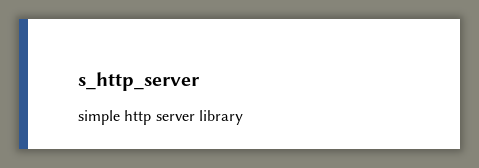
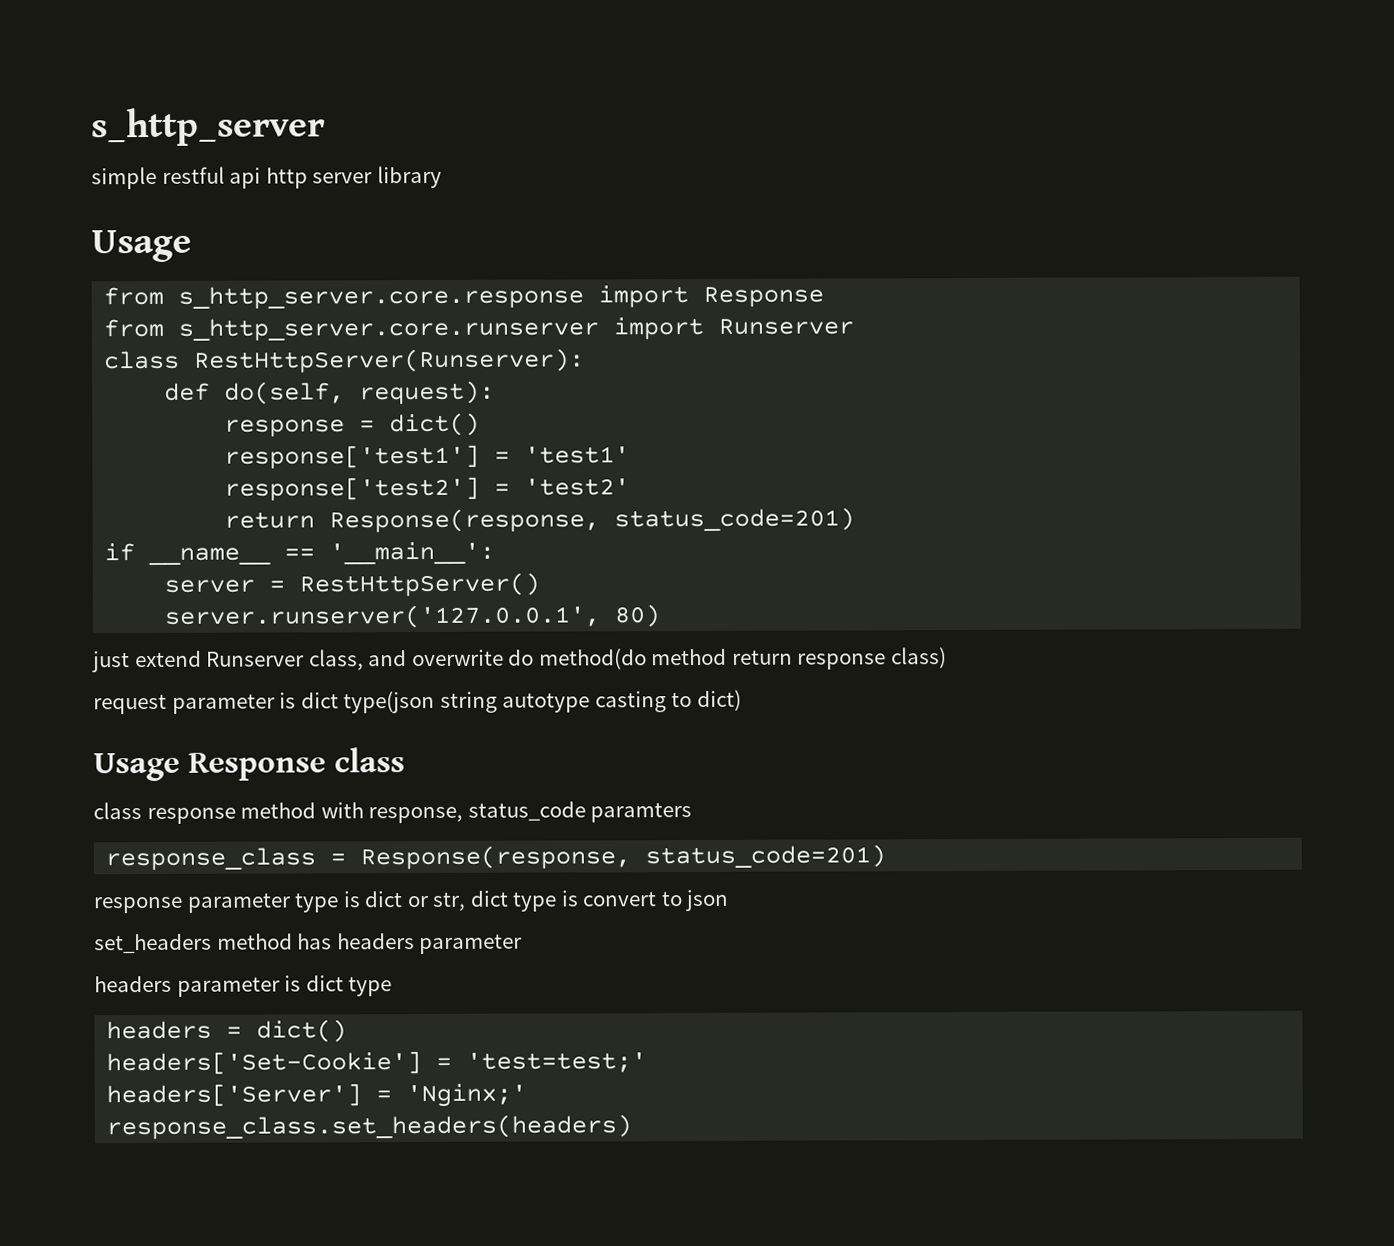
(120, 117) none -> [161,166,262,189] restful api
(243, 117) none -> [91,229,192,263] [103,285,825,309] [103,316,855,341] [103,348,586,373] [164,380,496,405] [224,412,481,437] [224,444,631,469] [224,476,631,501] [224,507,856,533] [104,541,496,566] [164,572,541,597] [164,604,662,629] [92,647,947,673] [93,689,742,715] [93,747,405,782] [93,801,693,825] [105,844,887,871] [94,889,730,914] [94,933,523,955] [94,975,393,997] [106,1019,348,1043] [106,1051,648,1076] [106,1083,528,1108] [106,1114,633,1140] // Usage // from s_http_server.core.response import Response // from s_http_server.core.runserver import Runserver // class RestHttpServer(Runserver): // def do(self, request): // response = dict() // response['test1'] = 'test1' // response['test2'] = 'test2' // return Response(response, status_code=201) // if __name__ == '__main__': // server = RestHttpServer() // server.runserver('127.0.0.1', 80) // just extend Runserver class, and overwrite do method(do method return response class) // request parameter is dict type(json string autotype casting to dict) // Usage Response class // class response method with response, status_code paramters // response_class = Response(response, status_code=201) // response parameter type is dict or str, dict type is convert to json // set_headers method has headers parameter // headers parameter is dict type // headers = dict() // headers['Set-Cookie'] = 'test=test;' // headers['Server'] = 'Nginx;' // response_class.set_headers(headers)

